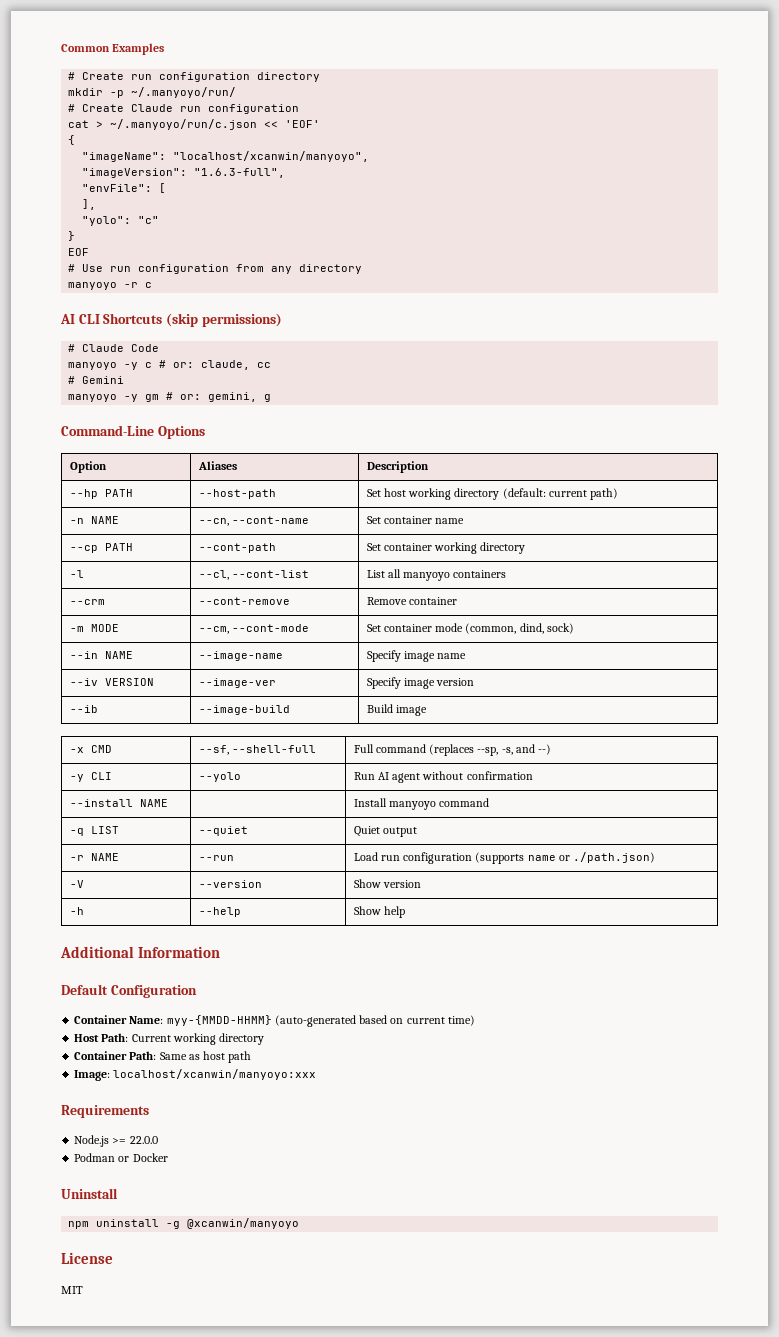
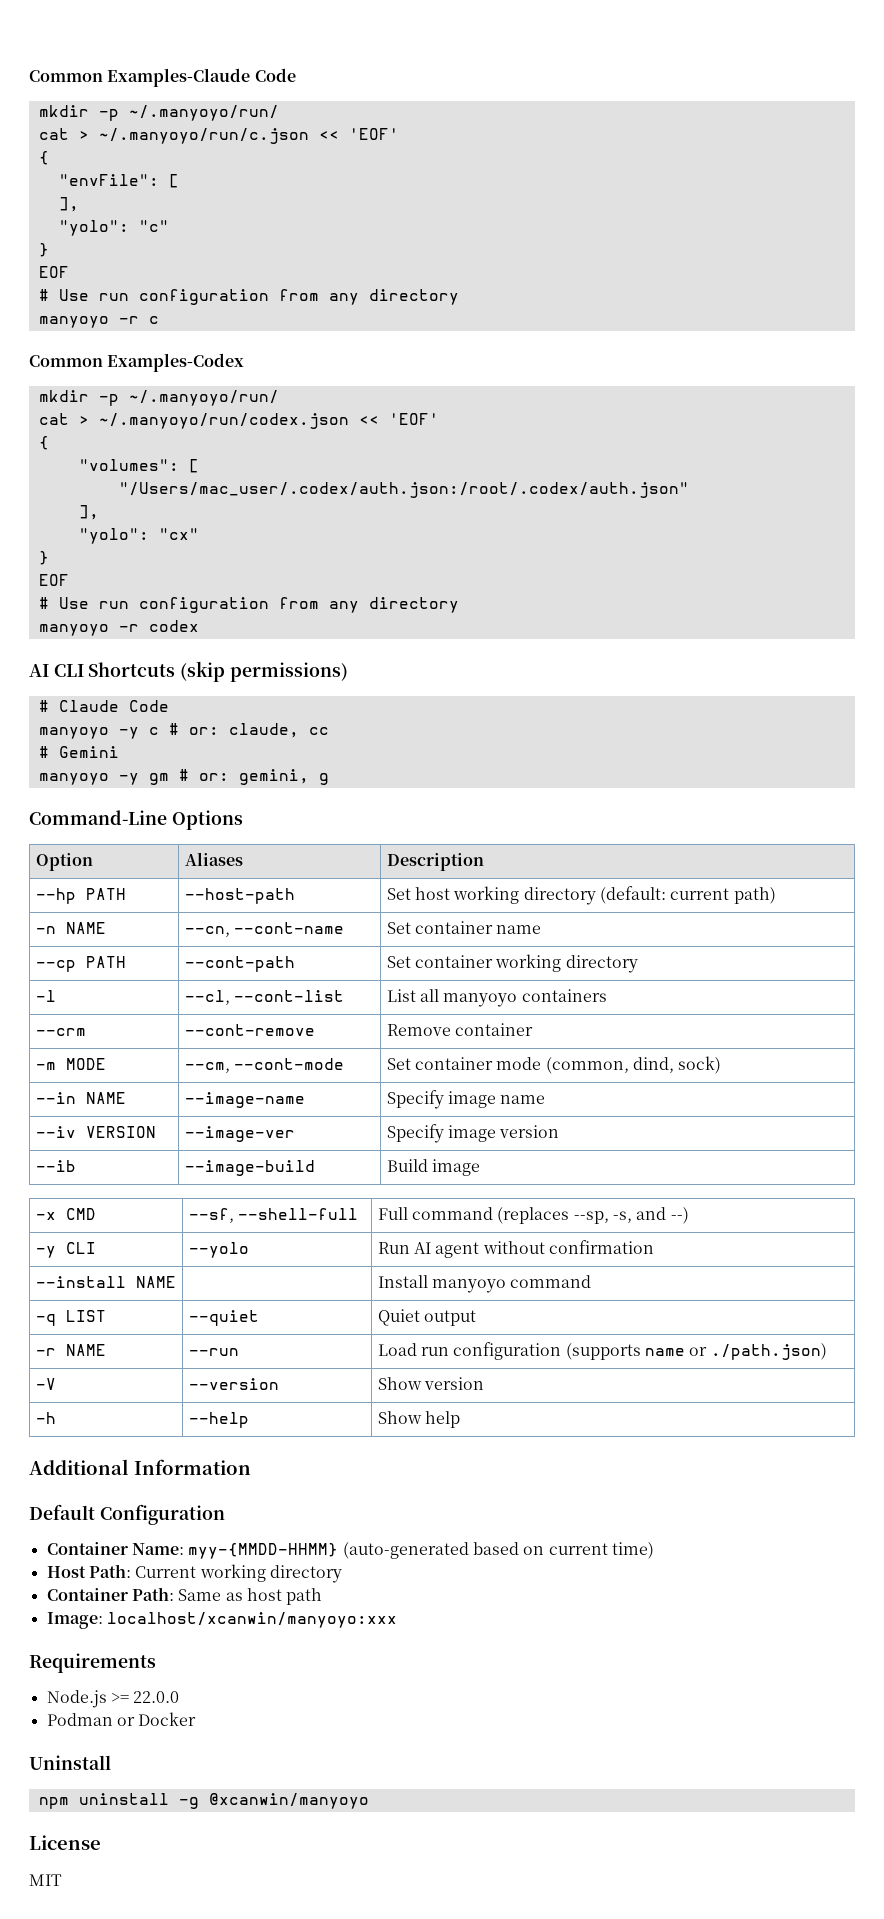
[61,43,165,55] [68,72,321,82] [68,87,237,98] [68,104,300,114] Common Examples // # Create run configuration directory // mkdir -p ~/.manyoyo/run/ // # Create Claude run configuration -> [29,68,296,87] [38,105,279,121] Common Examples-Claude Code // mkdir -p ~/.manyoyo/run/
[82,151,370,162] [82,168,286,178] // "imageName": "localhost/xcanwin/manyoyo", // "imageVersion": "1.6.3-full", -> (49, 158) none
(153, 285) none -> [29,353,245,372] [38,390,279,406] [38,413,439,429] [38,436,49,450] [78,459,199,473] [118,482,689,498] [78,505,99,520] [78,528,199,544] [38,551,49,565] [38,574,69,586] [38,597,459,613] [38,620,199,636] // Common Examples-Codex // mkdir -p ~/.manyoyo/run/ // cat > ~/.manyoyo/run/codex.json << 'EOF' // { // "volumes": [ // "/Users/mac_user/.codex/auth.json:/root/.codex/auth.json" // ], // "yolo": "cx" // } // EOF // # Use run configuration from any directory // manyoyo -r codex

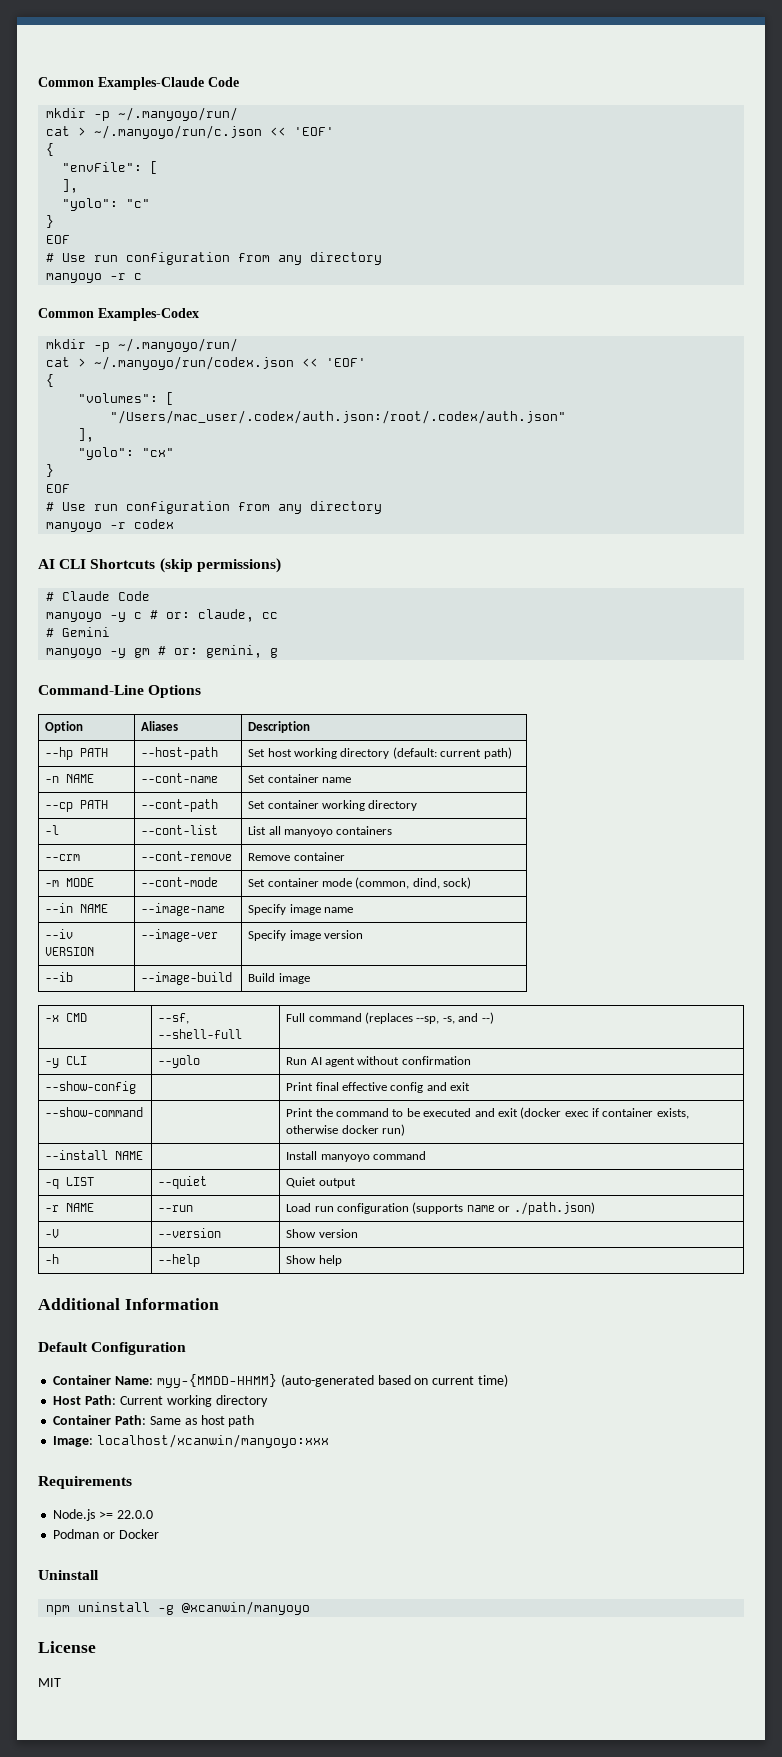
[184,926,230,937] --cn, -> (95, 778) none
[184,990,230,1005] --cl, -> (60, 830) none
[184,1062,230,1073] --cm, -> (95, 882) none
(654, 1247) none -> [45,1081,137,1094] [286,1082,471,1093] [45,1107,144,1117] [286,1107,689,1119] [286,1124,406,1136] // --show-config | | Print final effective config and exit // --show-command | | Print the command to be executed and exit (docker exec if container exists, otherwise docker run)

